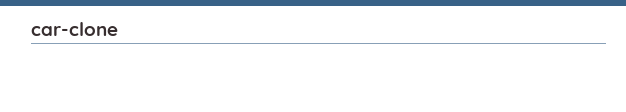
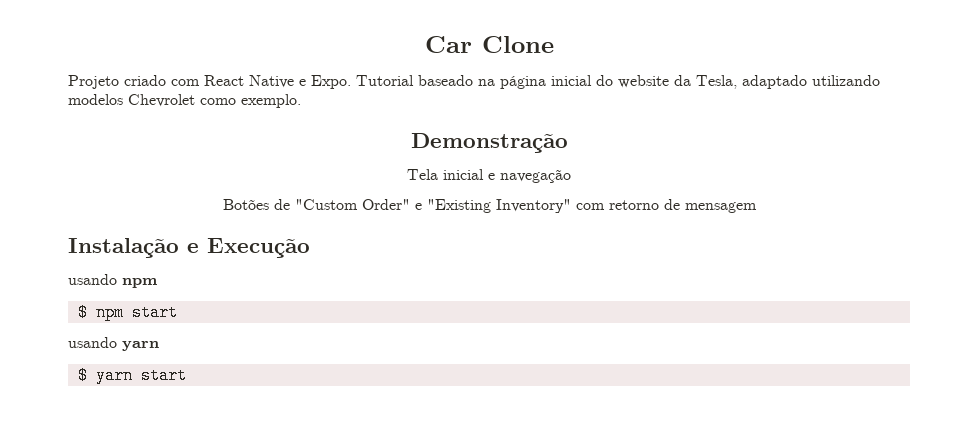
[31,22,118,36] car-clone -> [424,36,554,53] [68,75,880,89] [68,94,301,108] [410,133,568,153] [407,169,571,183] [222,199,757,213] [68,238,310,258] [68,274,157,288] [77,304,178,321] [68,337,159,351] [77,367,187,384] Car Clone // Projeto criado com React Native e Expo. Tutorial baseado na página inicial do website da Tesla, adaptado utilizando modelos Chevrolet como exemplo. // Demonstração // Tela inicial e navegação // Botões de "Custom Order" e "Existing Inventory" com retorno de mensagem // Instalação e Execução // usando npm // $ npm start // usando yarn // $ yarn start

